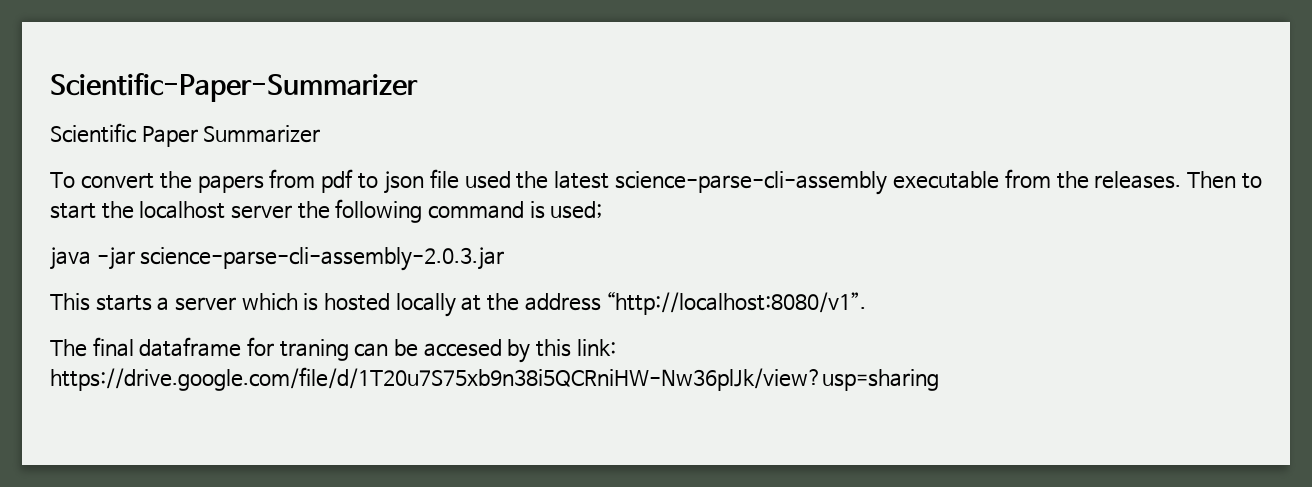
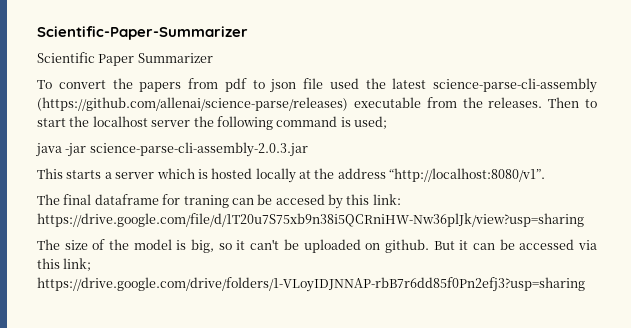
(888, 183) none -> [37,97,348,111] (https://github.com/allenai/science-parse/releases)
(939, 379) none -> [37,239,597,253] [37,258,92,271] [37,277,585,292] // The size of the model is big, so it can't be uploaded on github. But it can be accessed via this link; https://drive.google.com/drive/folders/1-VLoyIDJNNAP-rbB7r6dd85f0Pn2efj3?usp=sharing

